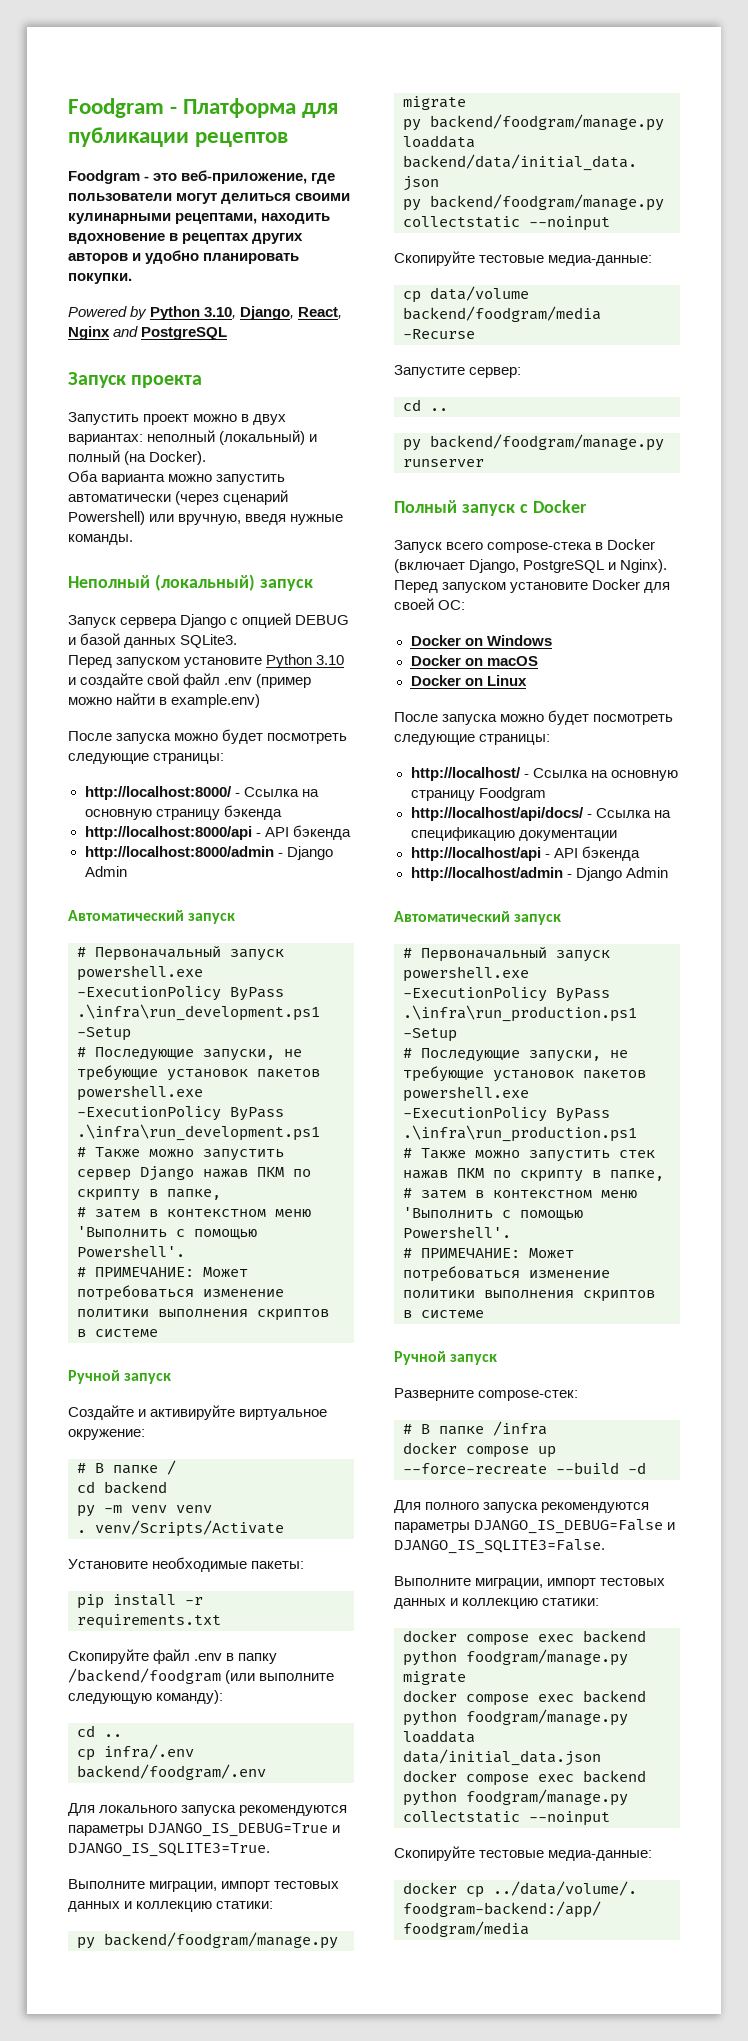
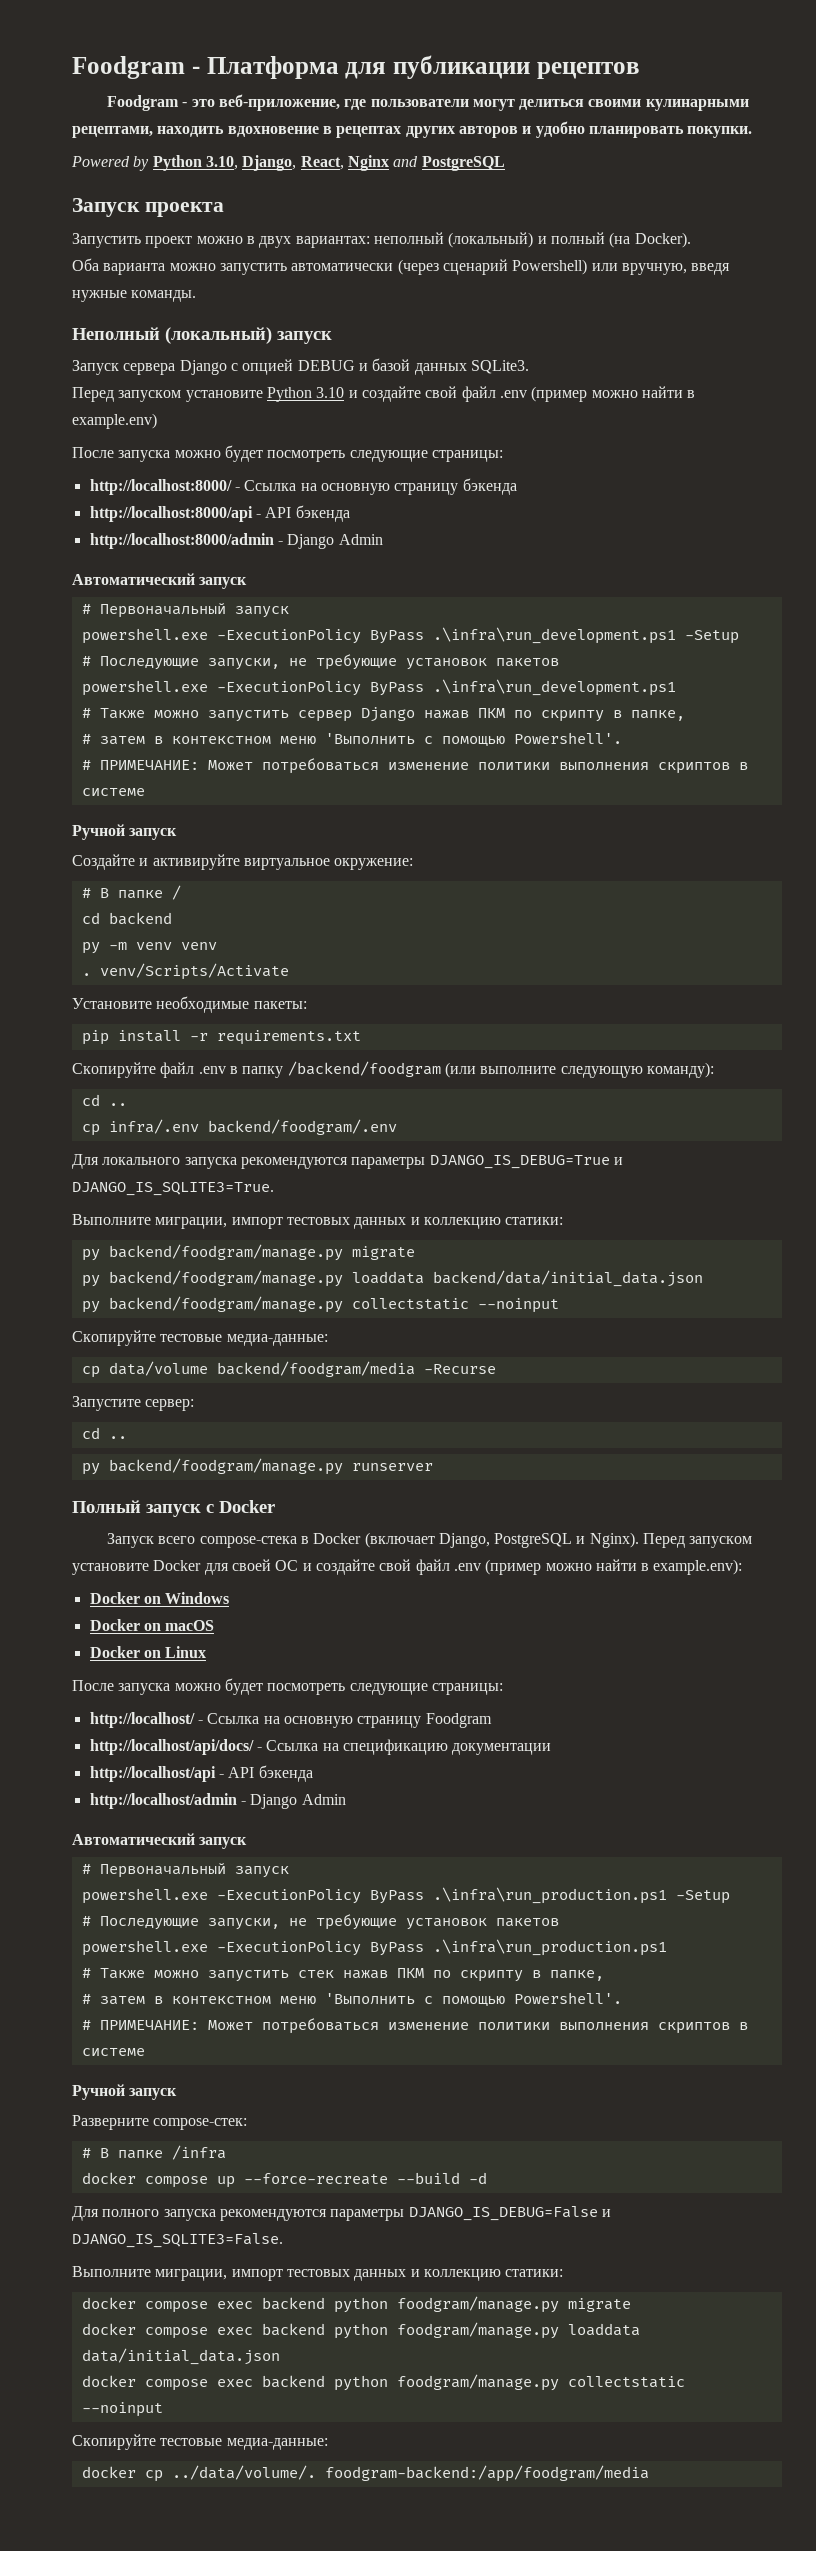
[438,600,466,610] ОС: -> [275,1559,743,1575] ОС и создайте свой файл .env (пример можно найти в example.env):

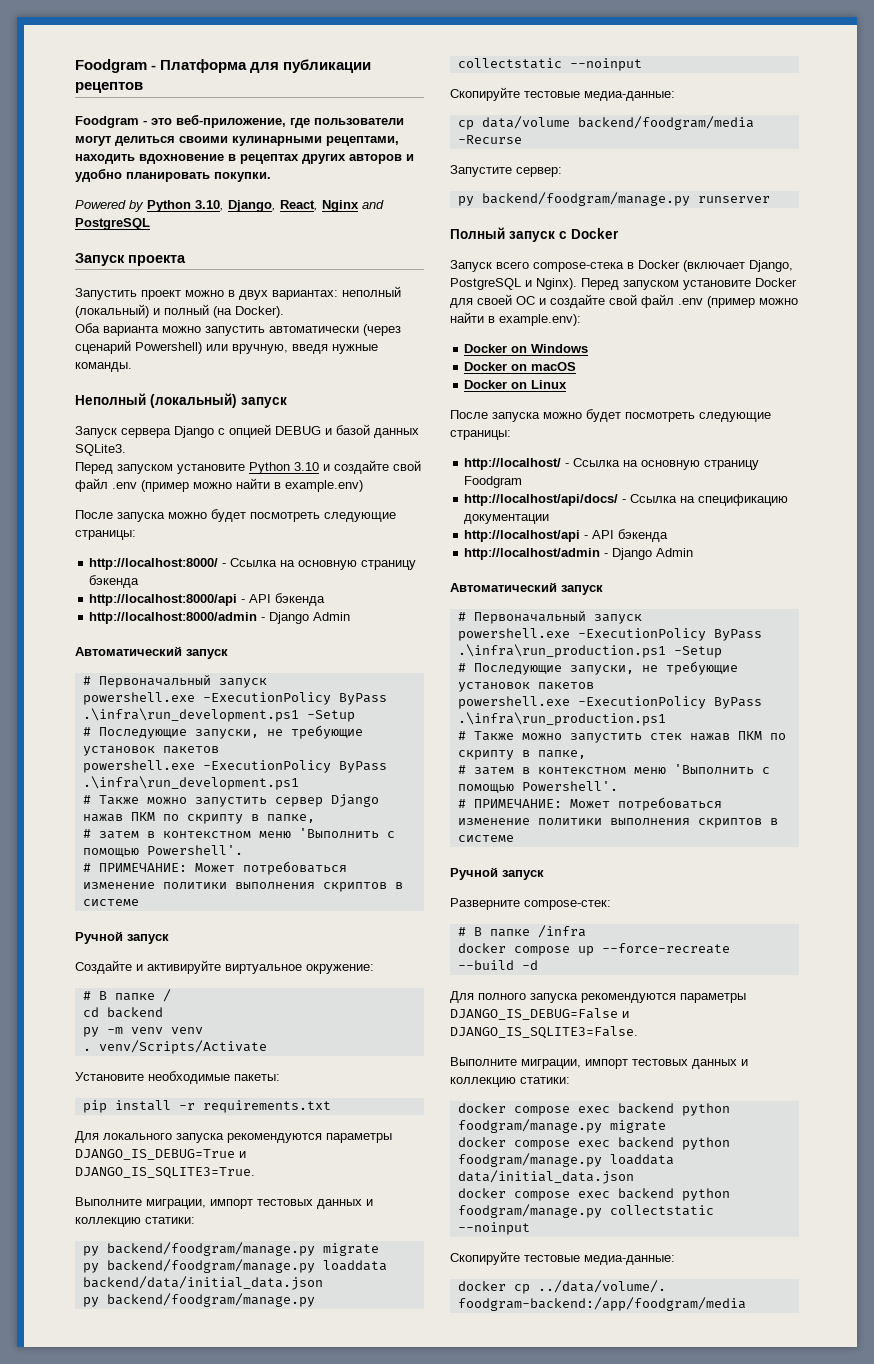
[72,1061,714,1078] [81,1094,127,1106] [81,1119,397,1136] // Скопируйте файл .env в папку /backend/foodgram (или выполните следующую команду): // cd .. // cp infra/.env backend/foodgram/.env -> (331, 1106) none
[81,1427,127,1439] // cd .. -> (562, 172) none

